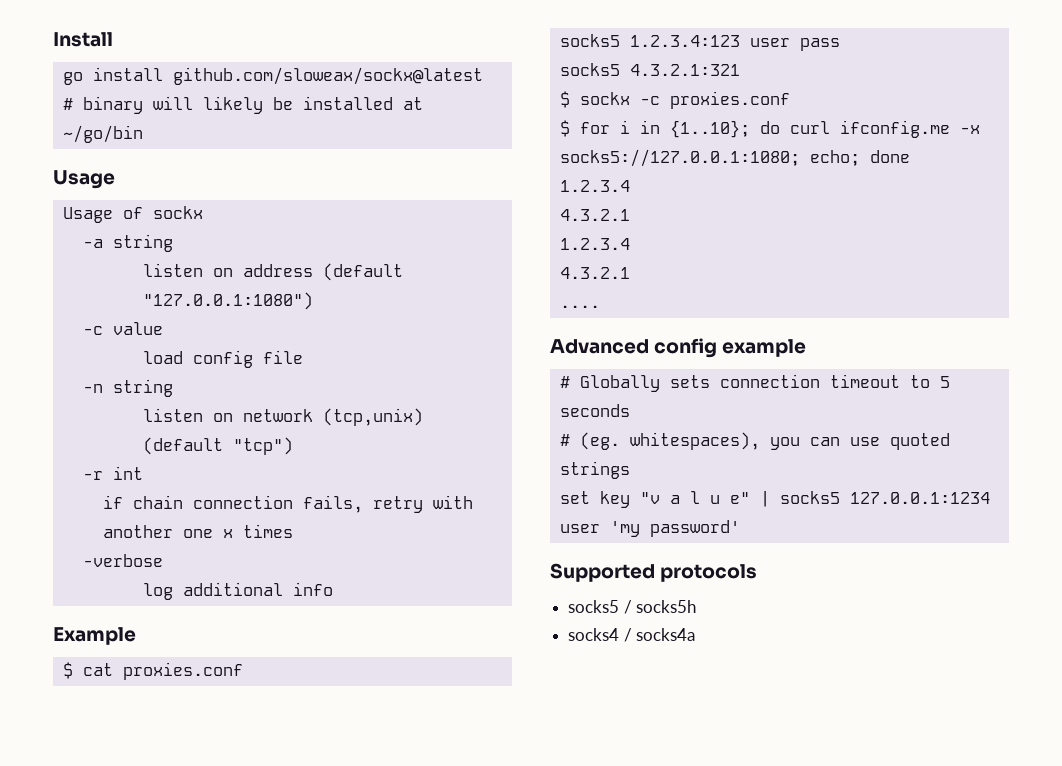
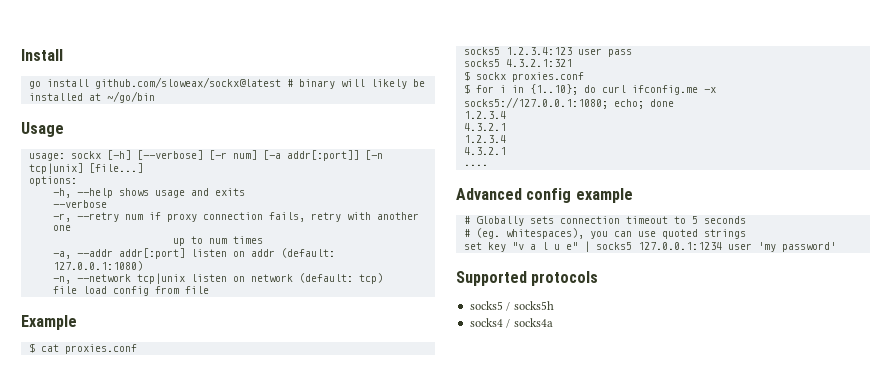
[62,206,203,223] [82,234,173,252] [142,263,403,281] [142,292,313,310] [82,322,163,335] [142,350,303,368] [82,379,173,397] [142,408,423,426] [142,437,293,455] [82,466,143,480] [102,495,183,509] Usage of sockx // -a string // listen on address (default "127.0.0.1:1080") // -c value // load config file // -n string // listen on network (tcp,unix) (default "tcp") // -r int // if chain -> [28,150,383,161] [28,163,143,174] [28,176,77,186] [52,188,245,198] [52,200,107,208] [52,212,197,222] usage: sockx [-h] [--verbose] [-r num] [-a addr[:port]] [-n tcp|unix] [file...] // options: // -h, --help shows usage and exits // --verbose // -r, --retry num if proxy
[222,524,293,538] [82,554,163,567] [142,582,333,600] x times // -verbose // log additional info -> [172,236,263,246] [52,248,335,259] [52,261,143,271] [52,273,383,284] [52,286,209,296] // up to num times // -a, --addr addr[:port] listen on addr (default: 127.0.0.1:1080) // -n, --network tcp|unix listen on network (default: tcp) // file load config from file
[639,96,660,105] -c -> (506, 76) none

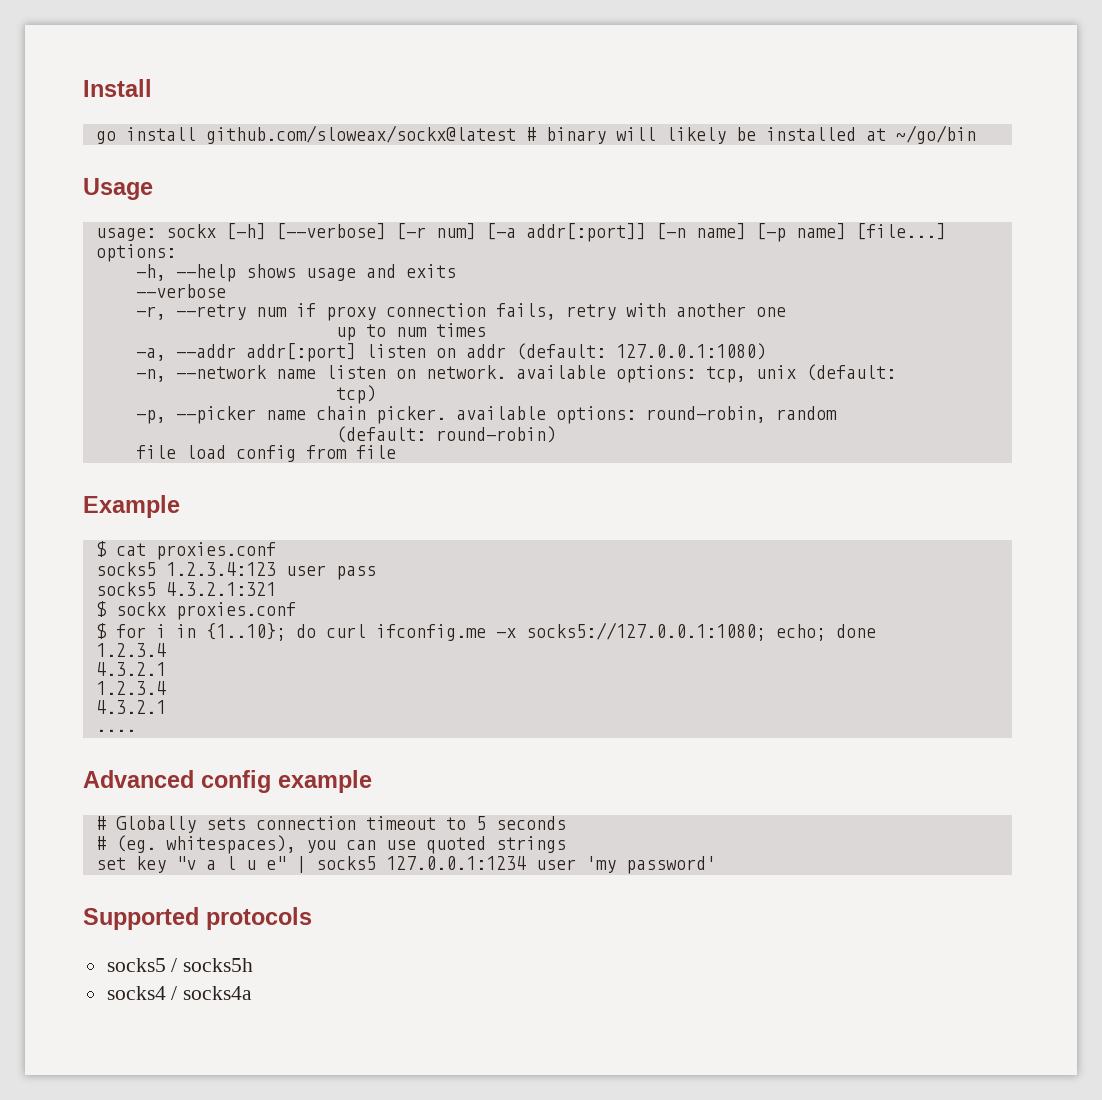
[28,163,83,174] tcp|unix] -> [695,223,846,242] name] [-p name]
[136,273,353,284] tcp|unix listen on network (default: -> [275,364,896,383] name listen on network. available options: tcp, unix (default: //
(383, 278) none -> [135,406,837,424] [335,426,556,443] // -p, --picker name chain picker. available options: round-robin, random // (default: round-robin)

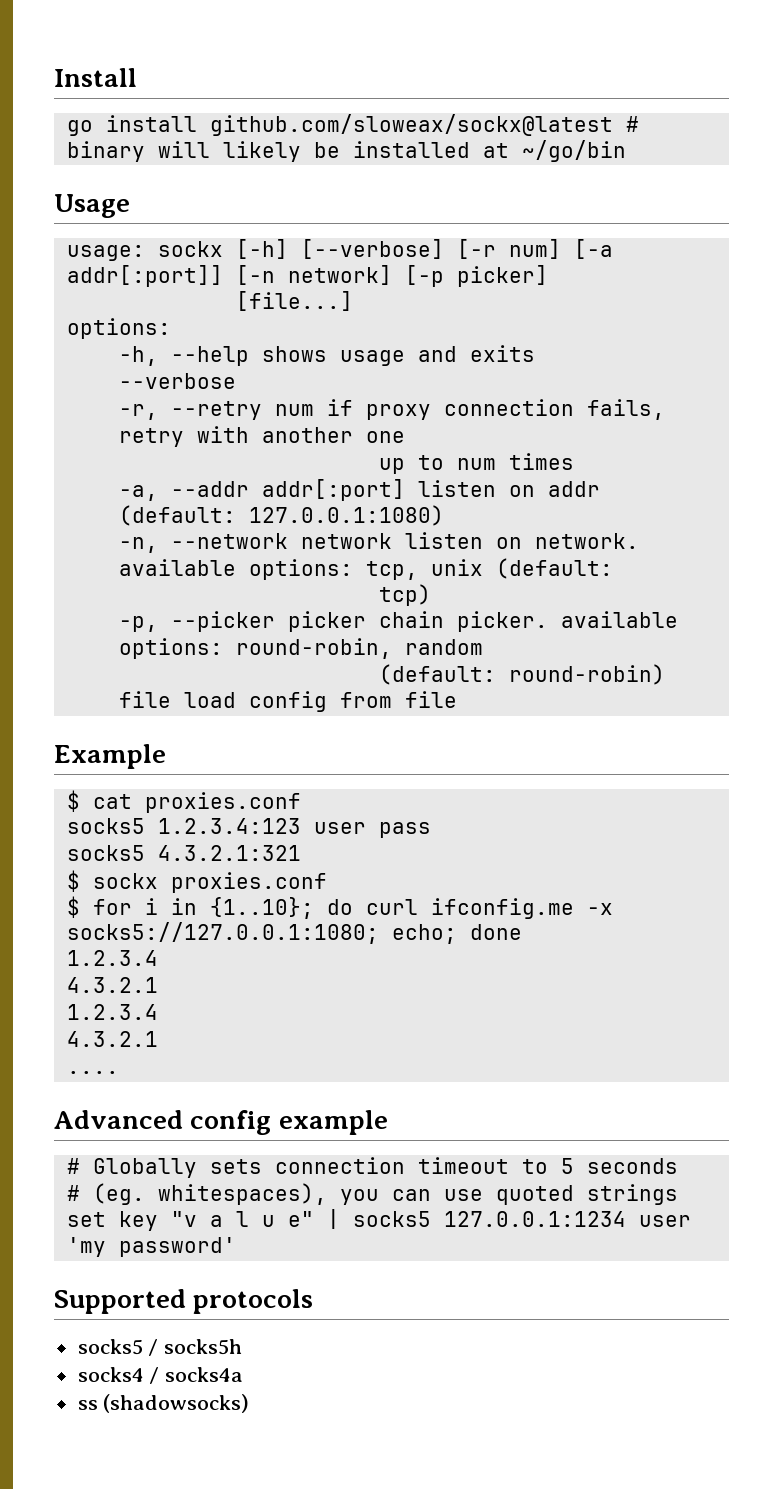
[695,223,846,242] name] [-p name] -> [287,265,548,287] network] [-p picker] //
[275,369,316,379] name -> [300,533,392,549] network
[265,410,306,420] name -> [287,611,366,632] picker
(253, 993) none -> [77,1394,250,1413] // ss (shadowsocks)

